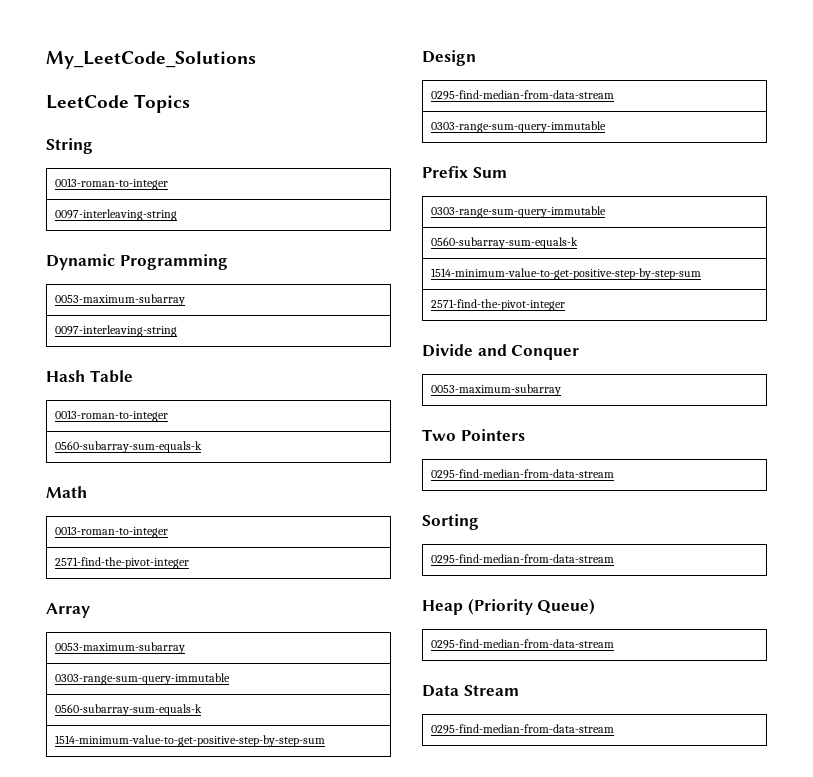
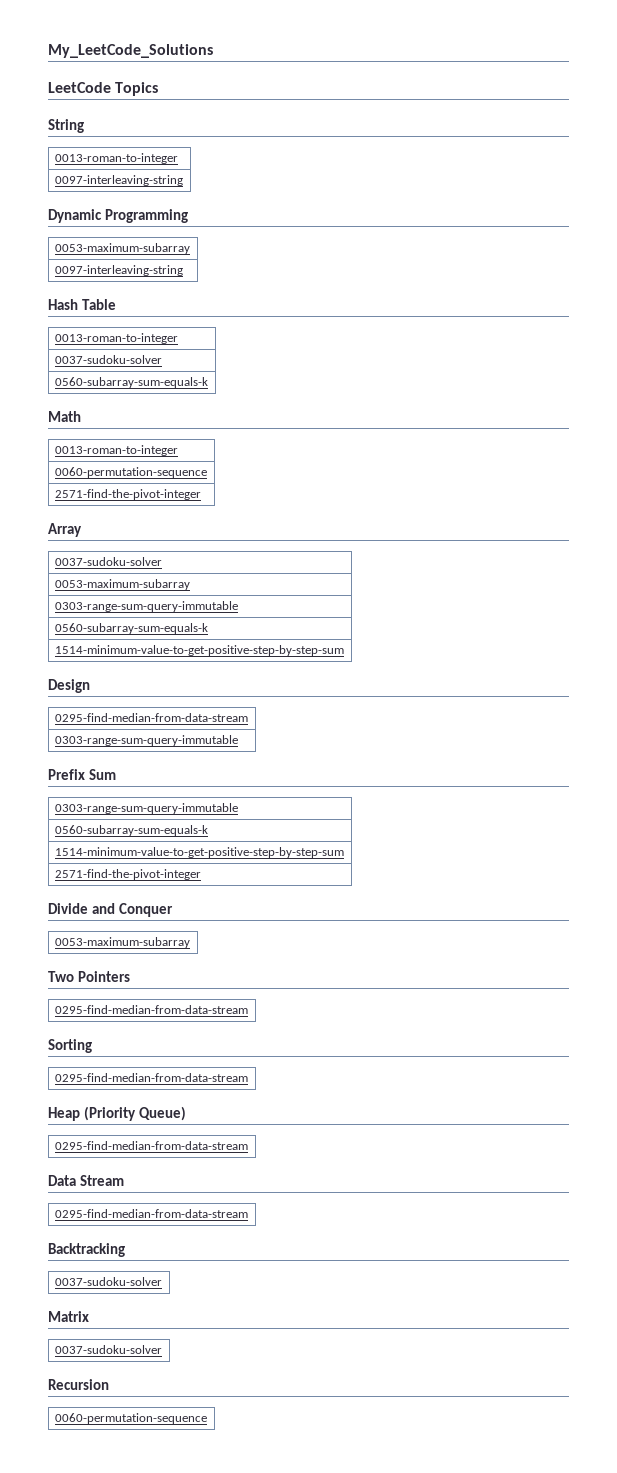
(168, 416) none -> [54,355,162,364] // 0037-sudoku-solver
(168, 532) none -> [54,467,207,478] // 0060-permutation-sequence
(90, 610) none -> [54,557,162,566] // 0037-sudoku-solver
(614, 729) none -> [48,1243,125,1257] [54,1277,162,1286] [48,1311,89,1322] [54,1345,162,1354] [48,1379,109,1390] [54,1413,207,1424] // Backtracking // 0037-sudoku-solver // Matrix // 0037-sudoku-solver // Recursion // 0060-permutation-sequence

